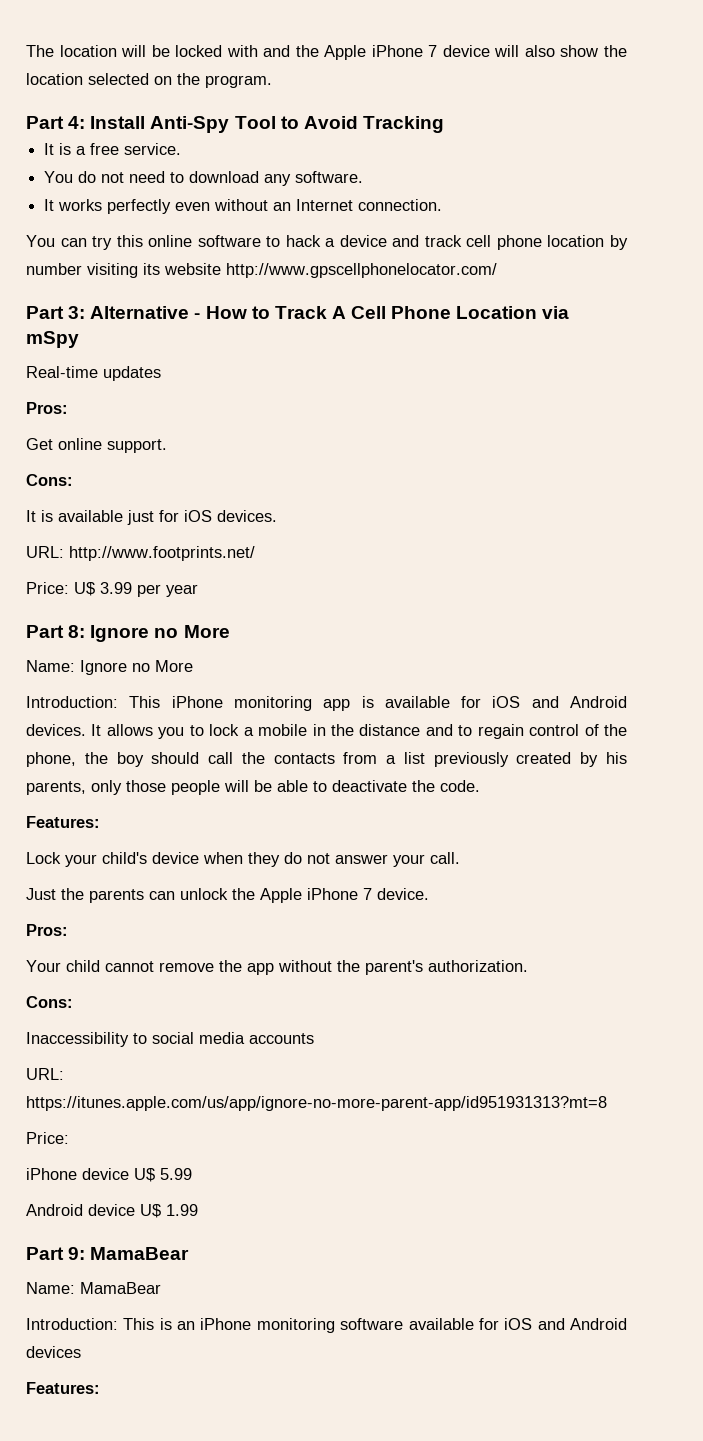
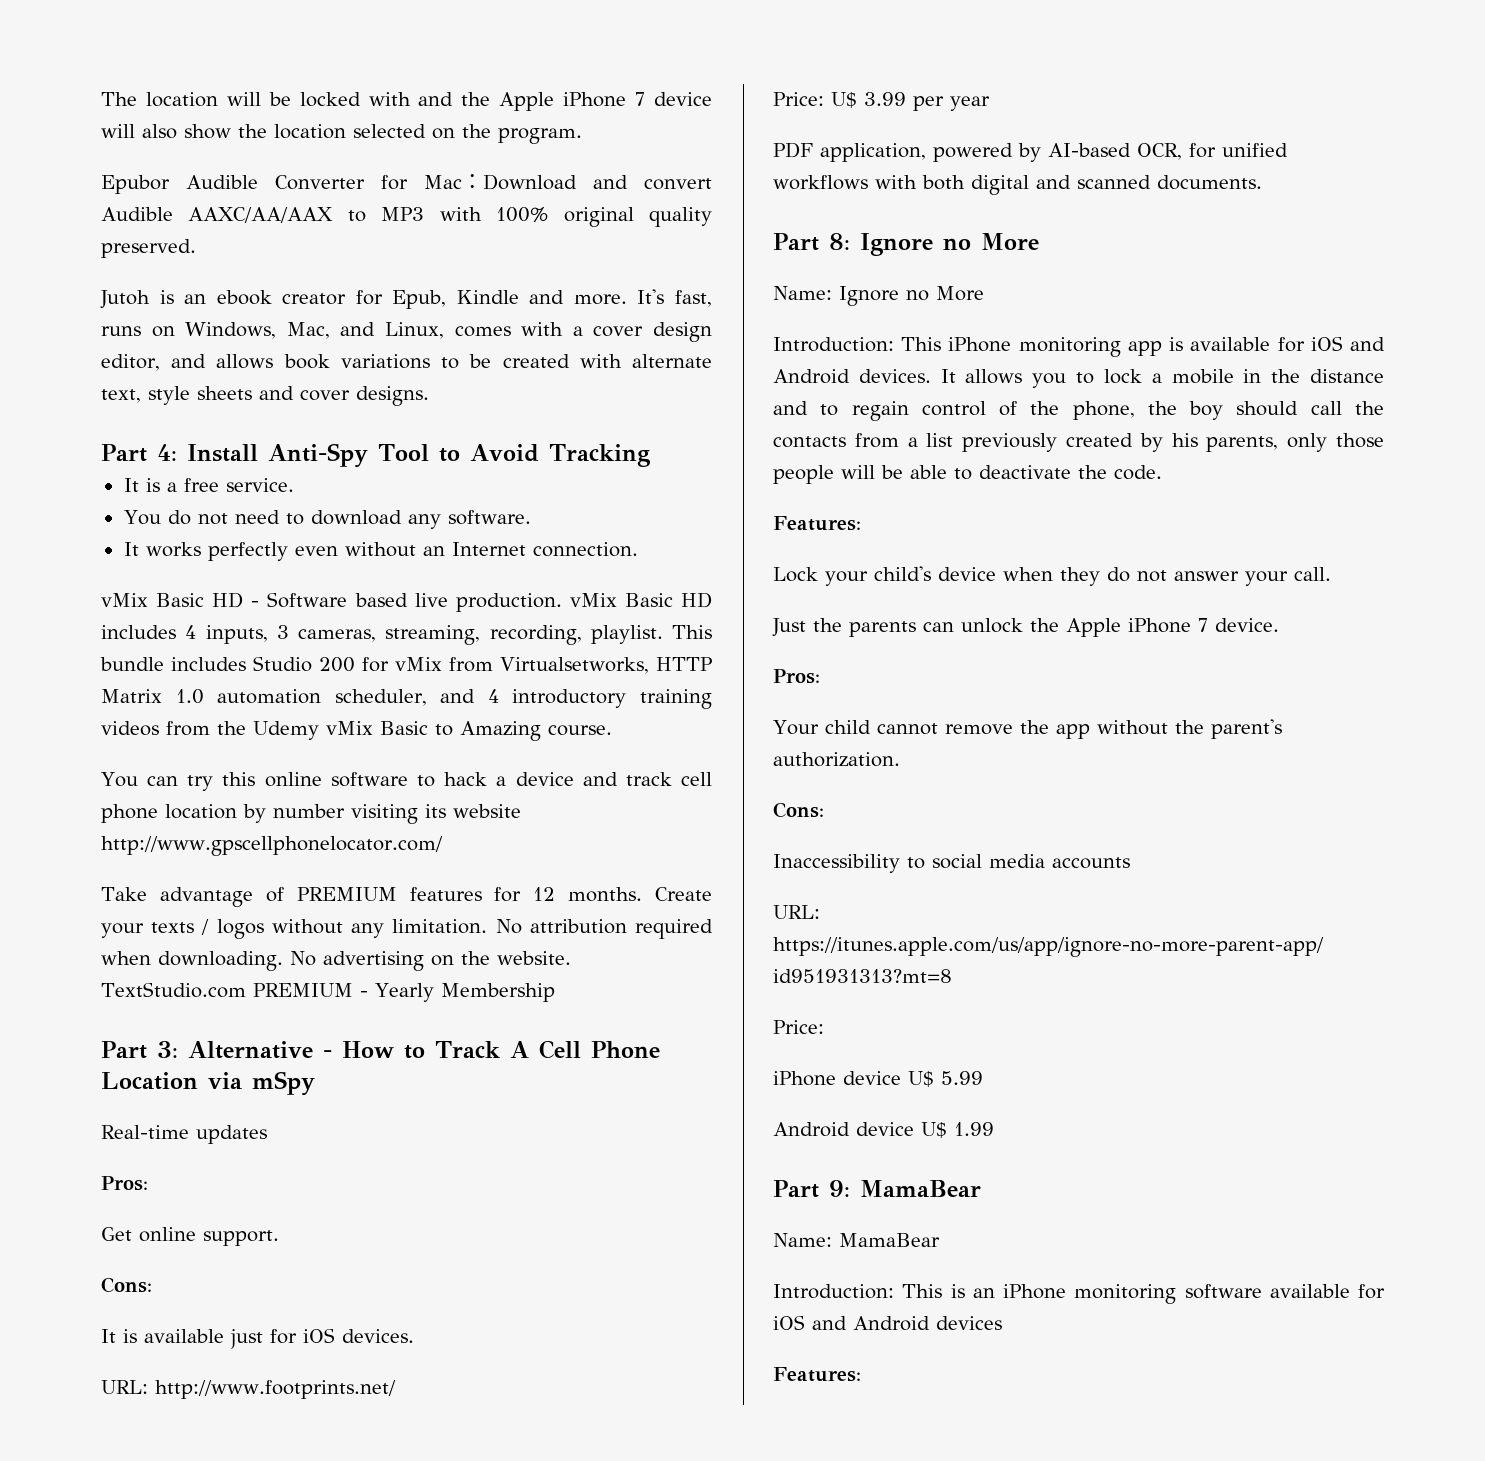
(272, 81) none -> [101,174,712,194] [101,207,713,227] [101,239,196,258] [100,289,712,309] [101,322,713,342] [101,354,712,371] [101,386,429,406] // Epubor Audible Converter for Mac：Download and convert Audible AAXC/AA/AAX to MP3 with 100% original quality preserved. // Jutoh is an ebook creator for Epub, Kindle and more. It's fast, runs on Windows, Mac, and Linux, comes with a cover design editor, and allows book variations to be created with alternate text, style sheets and cover designs.
(443, 205) none -> [101,592,713,612] [101,625,712,645] [100,656,712,674] [101,689,712,709] [101,721,612,741] // vMix Basic HD - Software based live production. vMix Basic HD includes 4 inputs, 3 cameras, streaming, recording, playlist. This bundle includes Studio 200 for vMix from Virtualsetworks, HTTP Matrix 1.0 automation scheduler, and 4 introductory training videos from the Udemy vMix Basic to Amazing course.
(497, 270) none -> [101,887,712,907] [101,919,713,939] [101,951,571,971] [101,982,555,1002] // Take advantage of PREMIUM features for 12 months. Create your texts / logos without any limitation. No attribution required when downloading. No advertising on the website. TextStudio.com PREMIUM - Yearly Membership
(198, 590) none -> [773,142,1288,162] [773,175,1262,195] // PDF application, powered by AI-based OCR, for unified workflows with both digital and scanned documents.

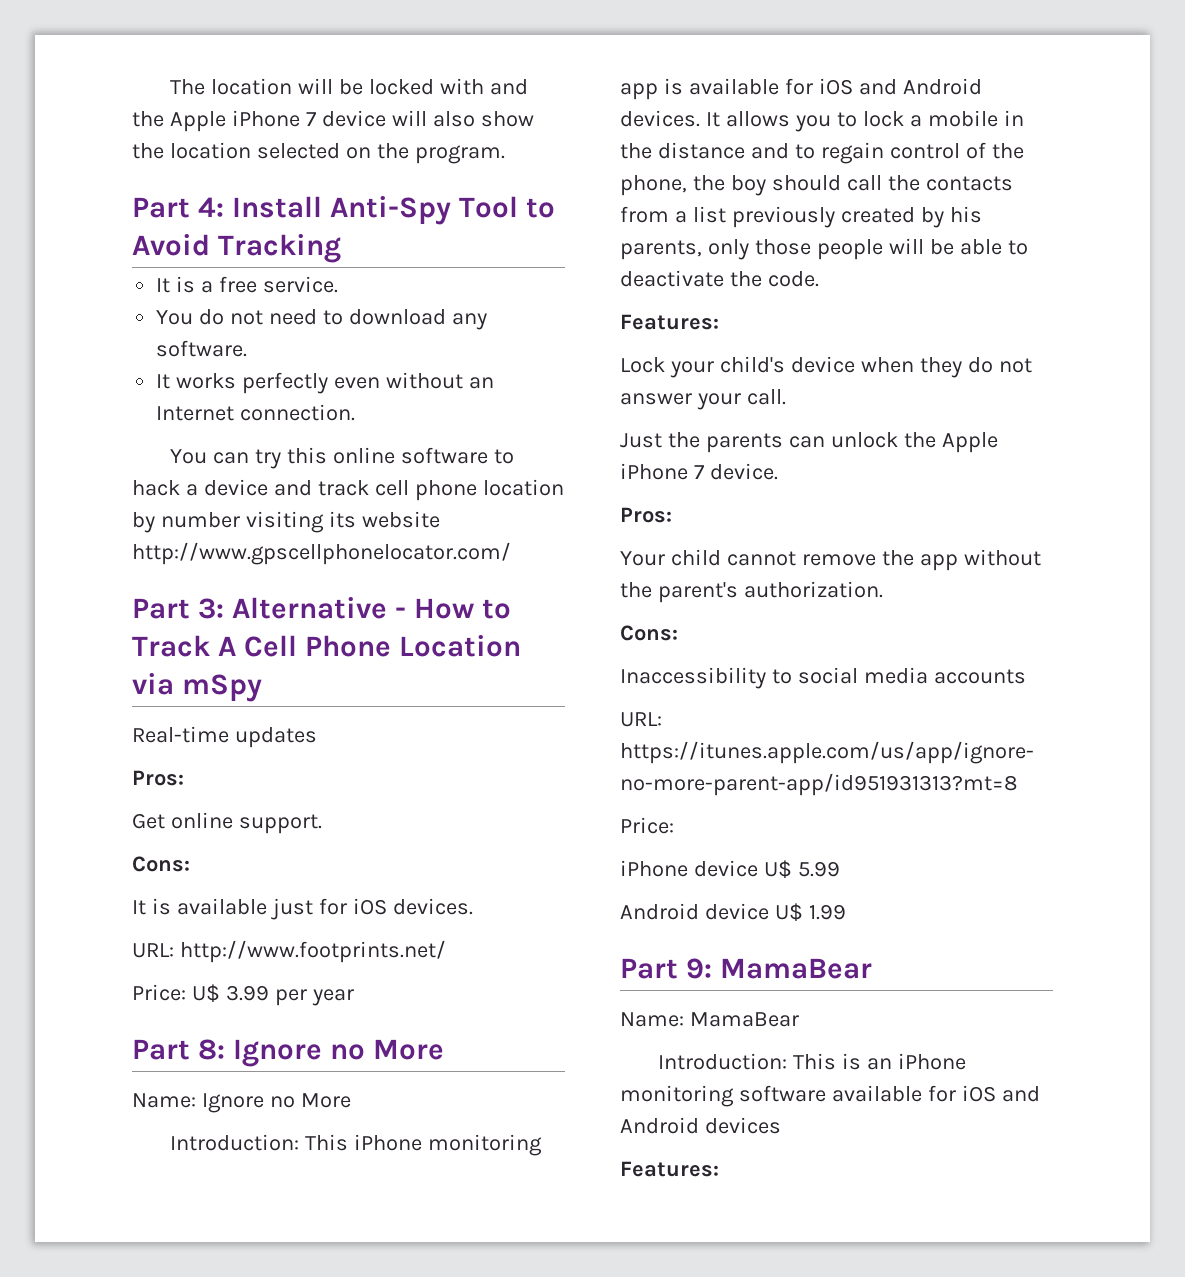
[101,174,712,194] [101,207,713,227] [101,239,196,258] [100,289,712,309] [101,322,713,342] [101,354,712,371] [101,386,429,406] // Epubor Audible Converter for Mac：Download and convert Audible AAXC/AA/AAX to MP3 with 100% original quality preserved. // Jutoh is an ebook creator for Epub, Kindle and more. It's fast, runs on Windows, Mac, and Linux, comes with a cover design editor, and allows book variations to be created with alternate text, style sheets and cover designs. -> (505, 154) none
[101,592,713,612] [101,625,712,645] [100,656,712,674] [101,689,712,709] [101,721,612,741] // vMix Basic HD - Software based live production. vMix Basic HD includes 4 inputs, 3 cameras, streaming, recording, playlist. This bundle includes Studio 200 for vMix from Virtualsetworks, HTTP Matrix 1.0 automation scheduler, and 4 introductory training videos from the Udemy vMix Basic to Amazing course. -> (356, 412) none
[101,887,712,907] [101,919,713,939] [101,951,571,971] [101,982,555,1002] // Take advantage of PREMIUM features for 12 months. Create your texts / logos without any limitation. No attribution required when downloading. No advertising on the website. TextStudio.com PREMIUM - Yearly Membership -> (511, 553) none
[773,142,1288,162] [773,175,1262,195] // PDF application, powered by AI-based OCR, for unified workflows with both digital and scanned documents. -> (354, 997) none

